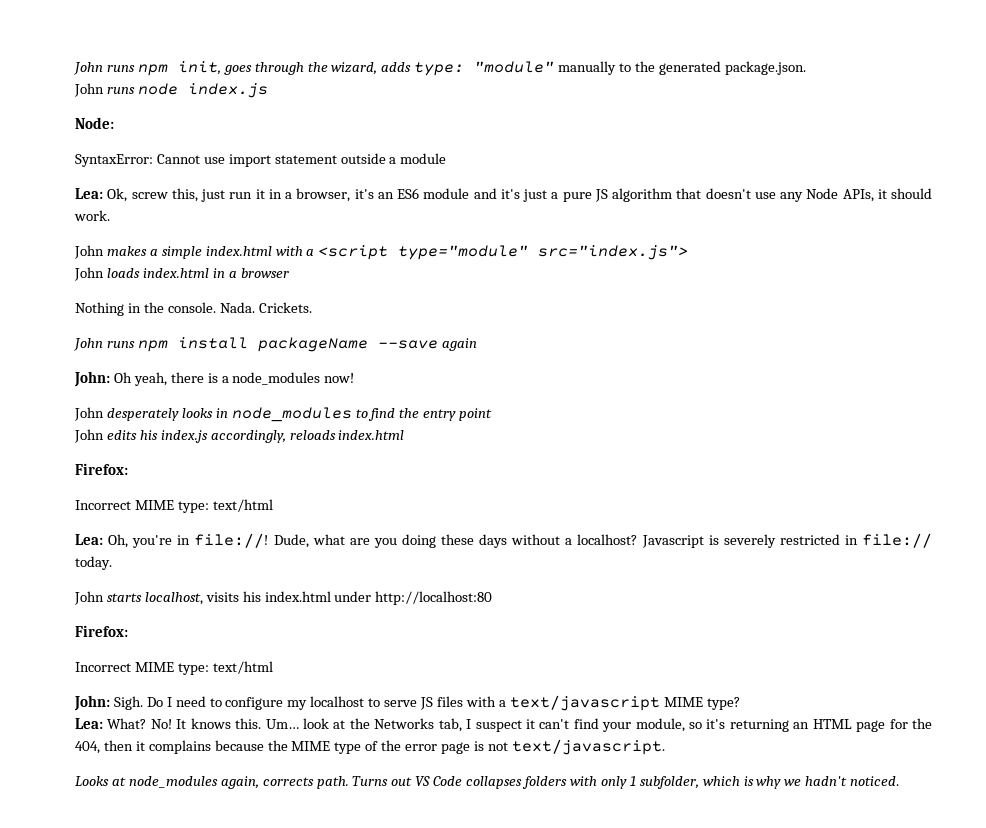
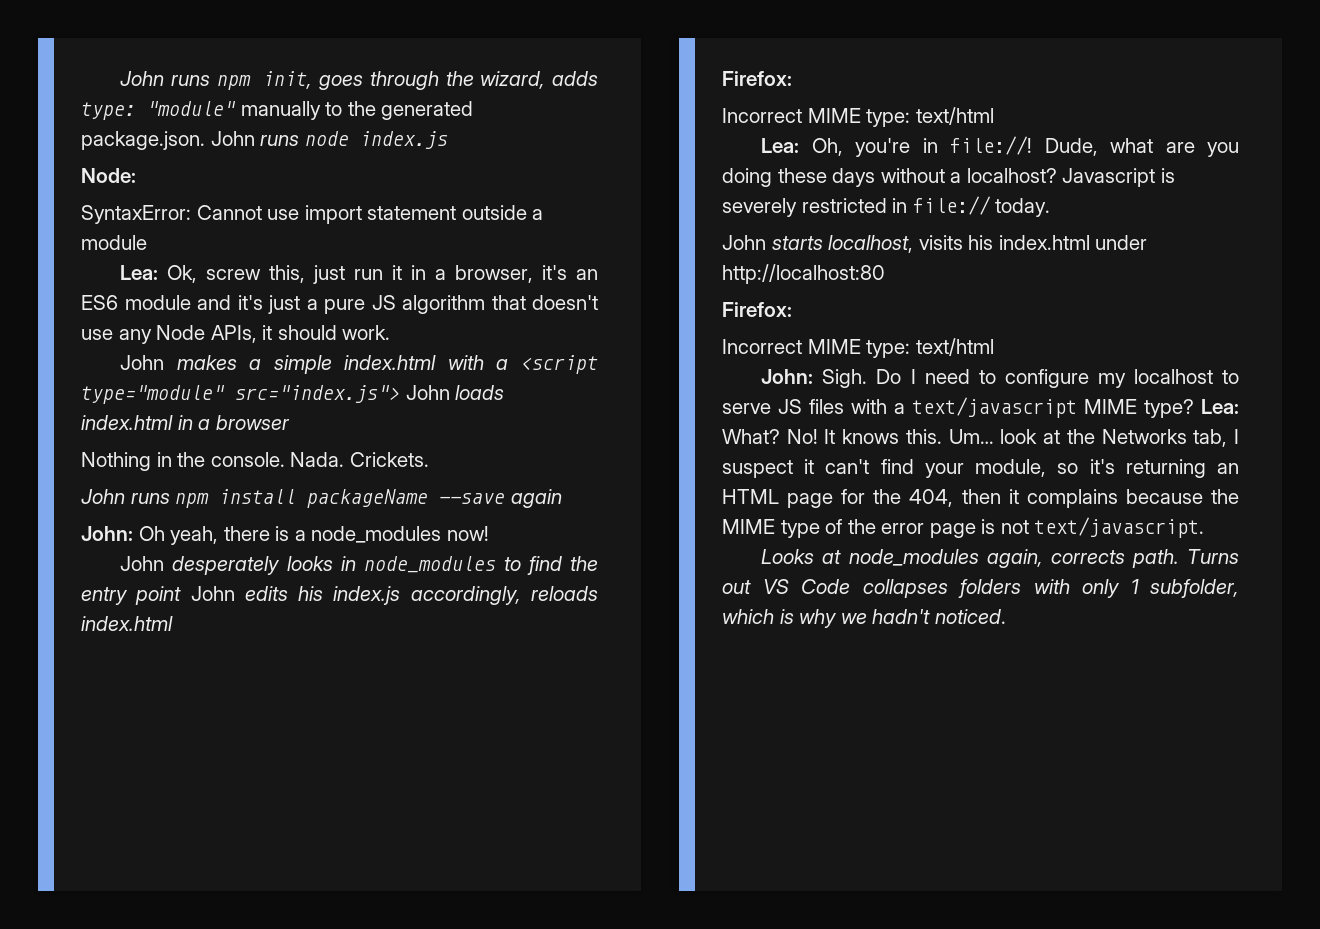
(806, 68) // -> (205, 140) none
(689, 252) // -> (400, 394) none
(493, 414) // -> (182, 595) none
(740, 703) // -> (1194, 408) none

